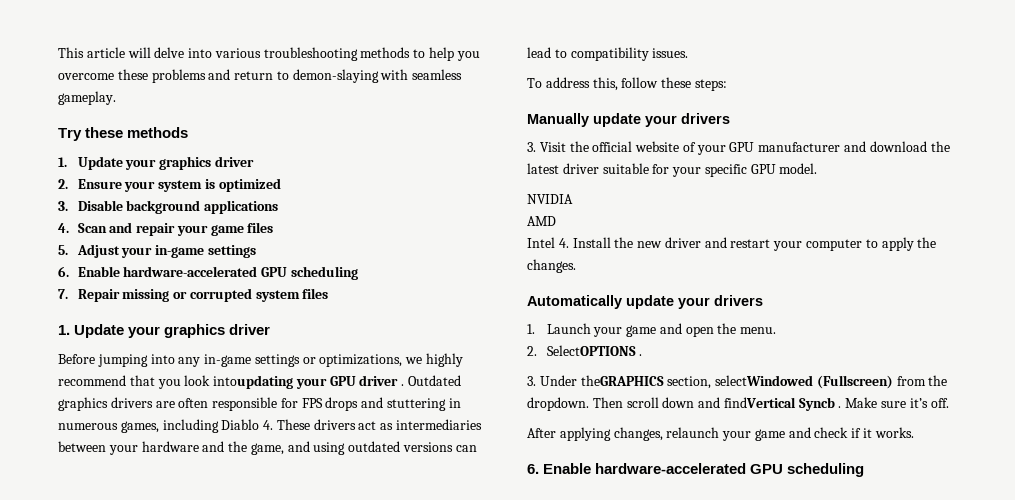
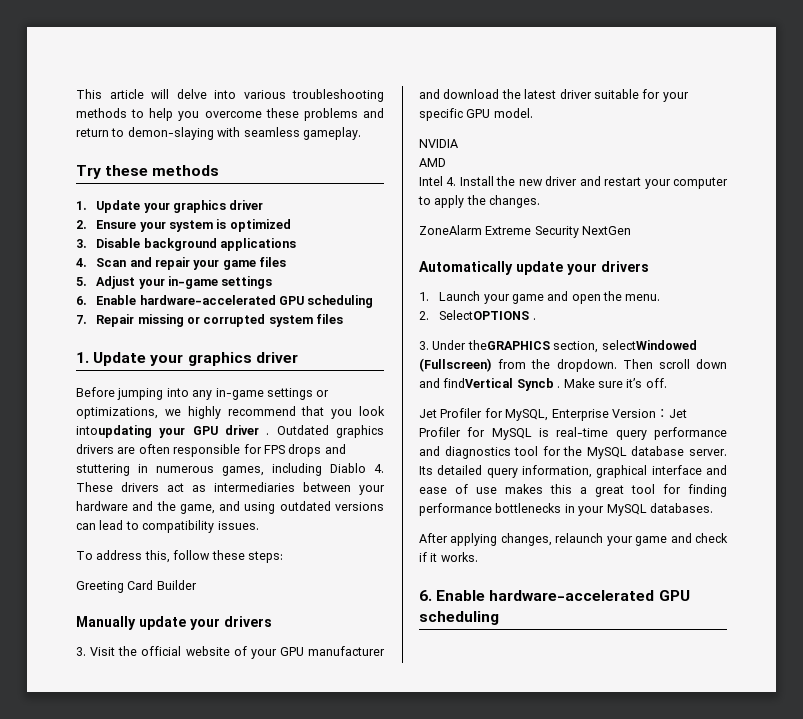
(727, 85) none -> [76,580,197,593] // Greeting Card Builder
(576, 266) none -> [419,225,632,238] // ZoneAlarm Extreme Security NextGen
(949, 403) none -> [419,408,687,421] [419,427,727,440] [419,446,727,459] [419,465,727,478] [419,484,727,497] [419,503,713,516] // Jet Profiler for MySQL, Enterprise Version：Jet Profiler for MySQL is real-time query performance and diagnostics tool for the MySQL database server. Its detailed query information, graphical interface and ease of use makes this a great tool for finding performance bottlenecks in your MySQL databases.

